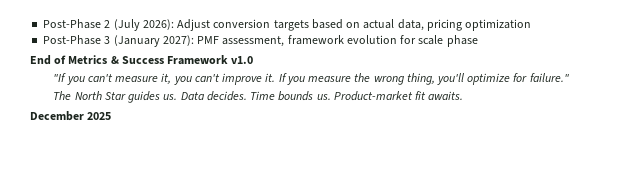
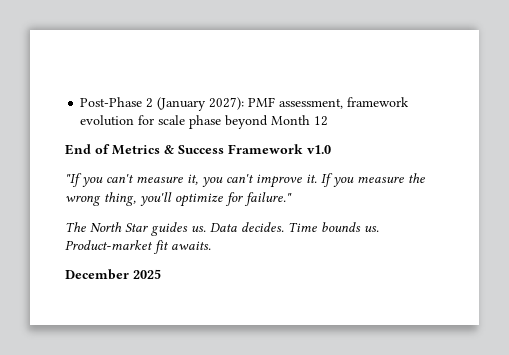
[113,19,532,31] [43,35,111,45] (July 2026): Adjust conversion targets based on actual data, pricing optimization // Post-Phase 3 -> (154, 103) none
(478, 41) none -> [225,115,329,129] beyond Month 12

